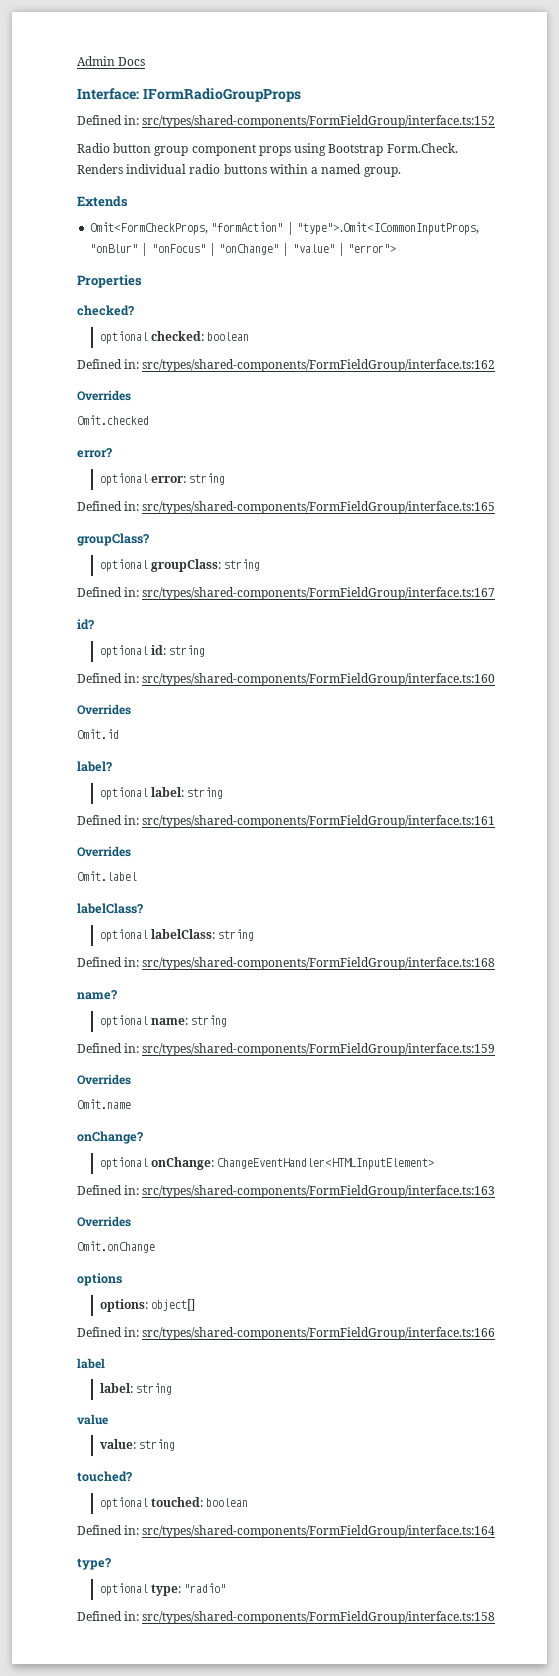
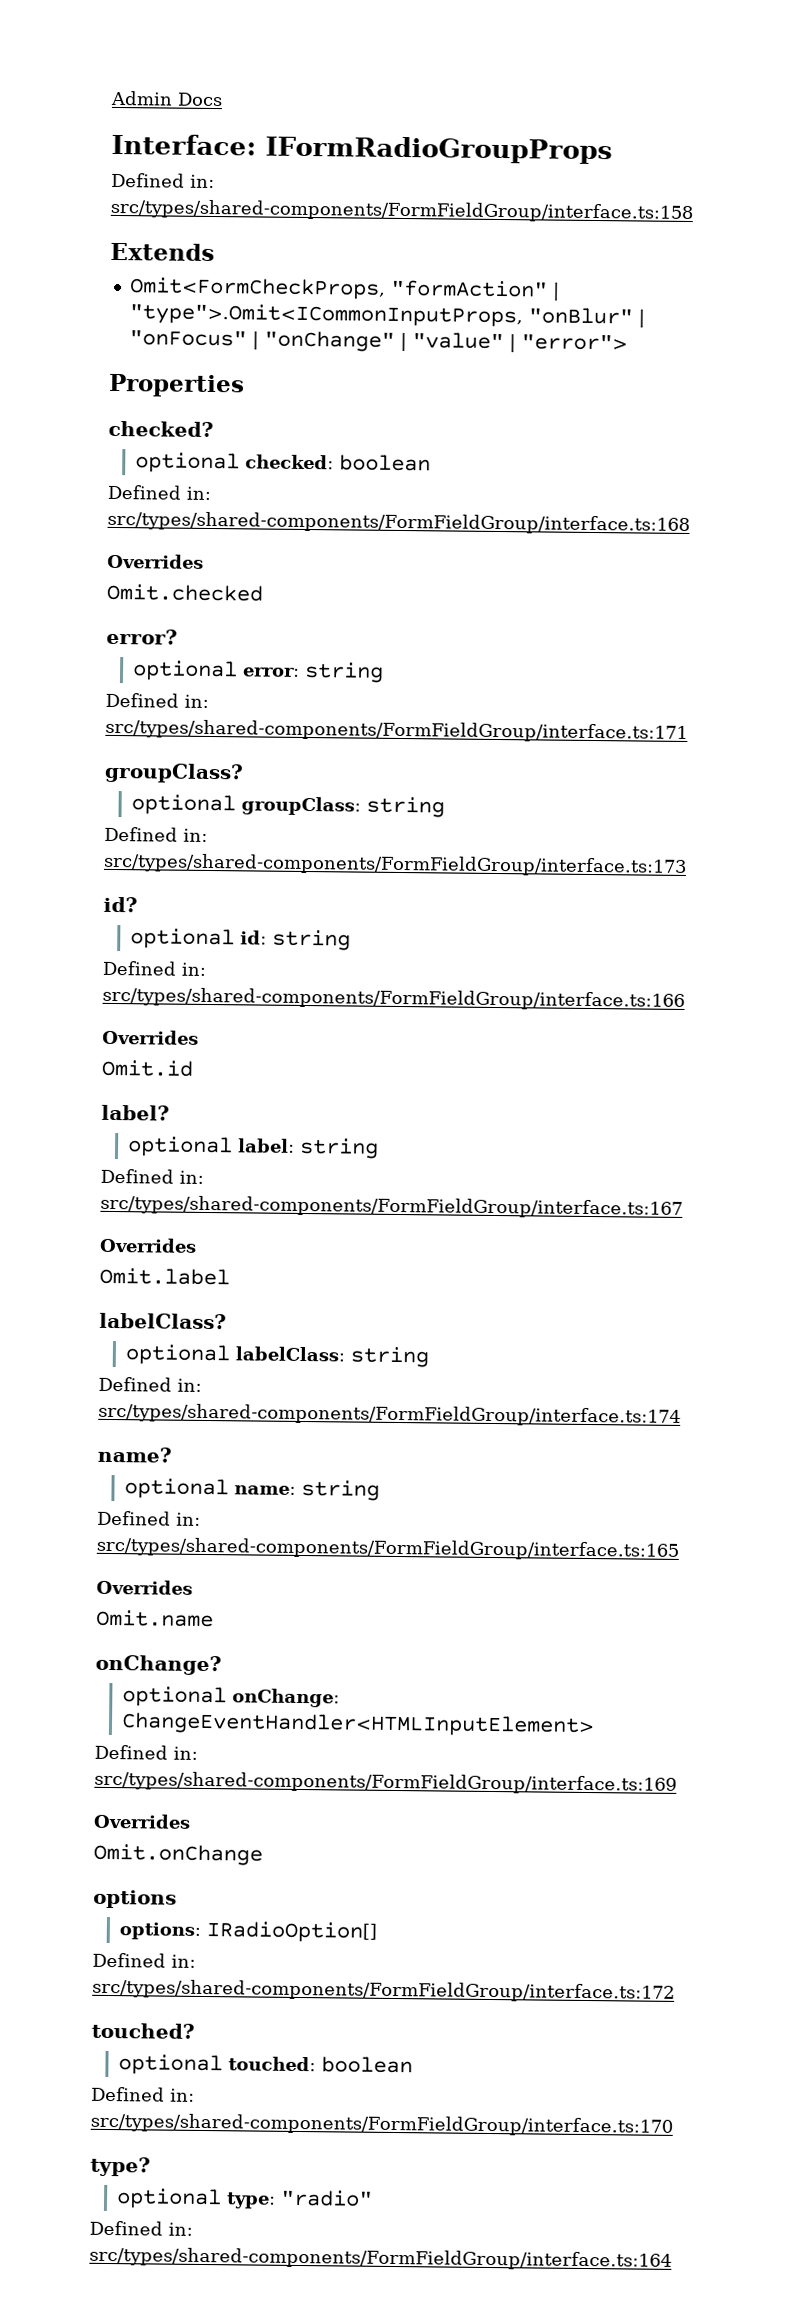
[142,115,496,128] [77,143,458,156] [77,164,401,177] src/types/shared-components/FormFieldGroup/interface.ts:152 // Radio button group component props using Bootstrap Form.Check. Renders individual radio buttons within a named group. -> [110,198,693,224] src/types/shared-components/FormFieldGroup/interface.ts:158
[142,359,496,372] src/types/shared-components/FormFieldGroup/interface.ts:162 -> [107,510,690,536] src/types/shared-components/FormFieldGroup/interface.ts:168
[142,501,496,514] src/types/shared-components/FormFieldGroup/interface.ts:165 -> [105,718,688,743] src/types/shared-components/FormFieldGroup/interface.ts:171
[142,587,496,600] src/types/shared-components/FormFieldGroup/interface.ts:167 -> [103,852,687,877] src/types/shared-components/FormFieldGroup/interface.ts:173
[142,673,496,686] src/types/shared-components/FormFieldGroup/interface.ts:160 -> [102,986,685,1011] src/types/shared-components/FormFieldGroup/interface.ts:166
[142,815,496,828] src/types/shared-components/FormFieldGroup/interface.ts:161 -> [100,1194,683,1219] src/types/shared-components/FormFieldGroup/interface.ts:167
[142,957,496,970] src/types/shared-components/FormFieldGroup/interface.ts:168 -> [98,1402,681,1427] src/types/shared-components/FormFieldGroup/interface.ts:174
[142,1043,496,1056] src/types/shared-components/FormFieldGroup/interface.ts:159 -> [96,1536,679,1561] src/types/shared-components/FormFieldGroup/interface.ts:165
[142,1185,496,1198] src/types/shared-components/FormFieldGroup/interface.ts:163 -> [94,1770,677,1795] src/types/shared-components/FormFieldGroup/interface.ts:169
[150,1299,195,1311] [77,1327,496,1340] [77,1358,105,1369] [99,1383,172,1395] [77,1414,108,1425] [99,1439,175,1451] object[] // Defined in: src/types/shared-components/FormFieldGroup/interface.ts:166 // label // label: string // value // value: string -> [205,1921,377,1943] [92,1952,196,1968] [92,1978,675,2003] IRadioOption[] // Defined in: src/types/shared-components/FormFieldGroup/interface.ts:172
[142,1525,496,1538] src/types/shared-components/FormFieldGroup/interface.ts:164 -> [90,2112,673,2137] src/types/shared-components/FormFieldGroup/interface.ts:170
[142,1611,496,1624] src/types/shared-components/FormFieldGroup/interface.ts:158 -> [89,2246,672,2271] src/types/shared-components/FormFieldGroup/interface.ts:164

